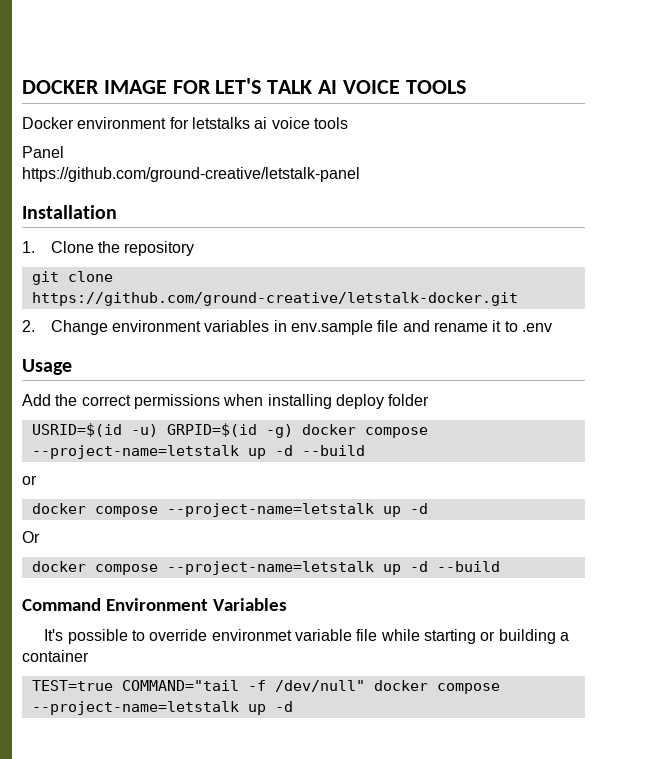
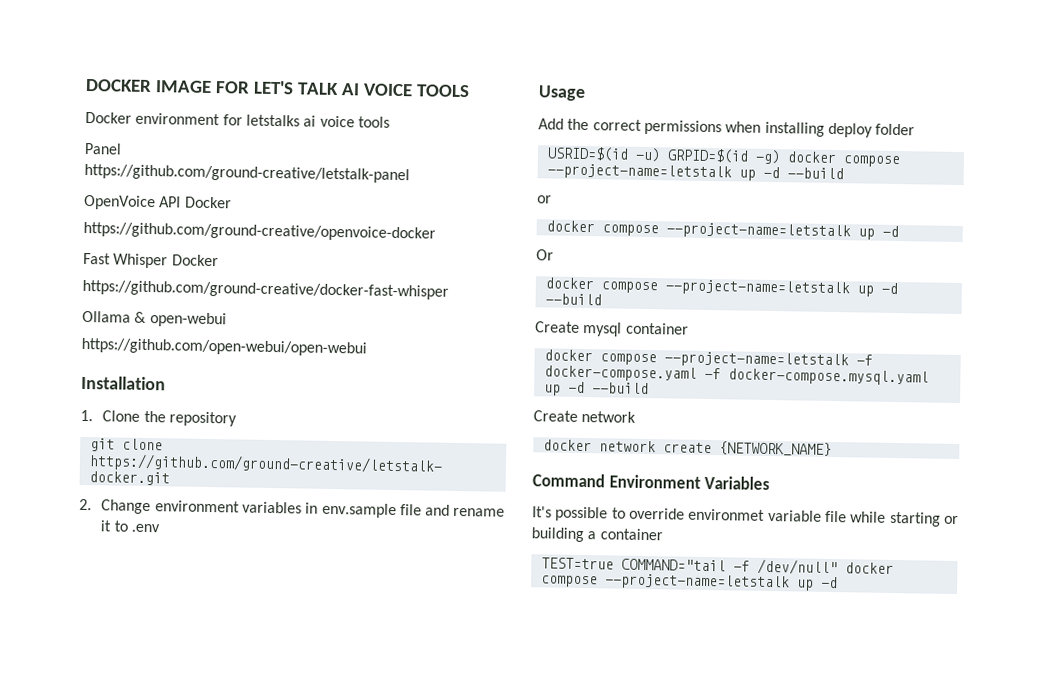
(360, 174) none -> [84,194,232,211] [83,221,436,242] [83,252,219,269] [82,279,449,300] [82,310,227,328] [81,337,367,357] // OpenVoice API Docker // https://github.com/ground-creative/openvoice-docker // Fast Whisper Docker // https://github.com/ground-creative/docker-fast-whisper // Ollama & open-webui // https://github.com/open-webui/open-webui
(500, 566) none -> [535,321,689,337] [543,349,873,369] [543,365,929,386] [543,381,649,396] [533,410,637,423] [542,439,832,456] // Create mysql container // docker compose --project-name=letstalk -f docker-compose.yaml -f docker-compose.mysql.yaml up -d --build // Create network // docker network create {NETWORK_NAME}

